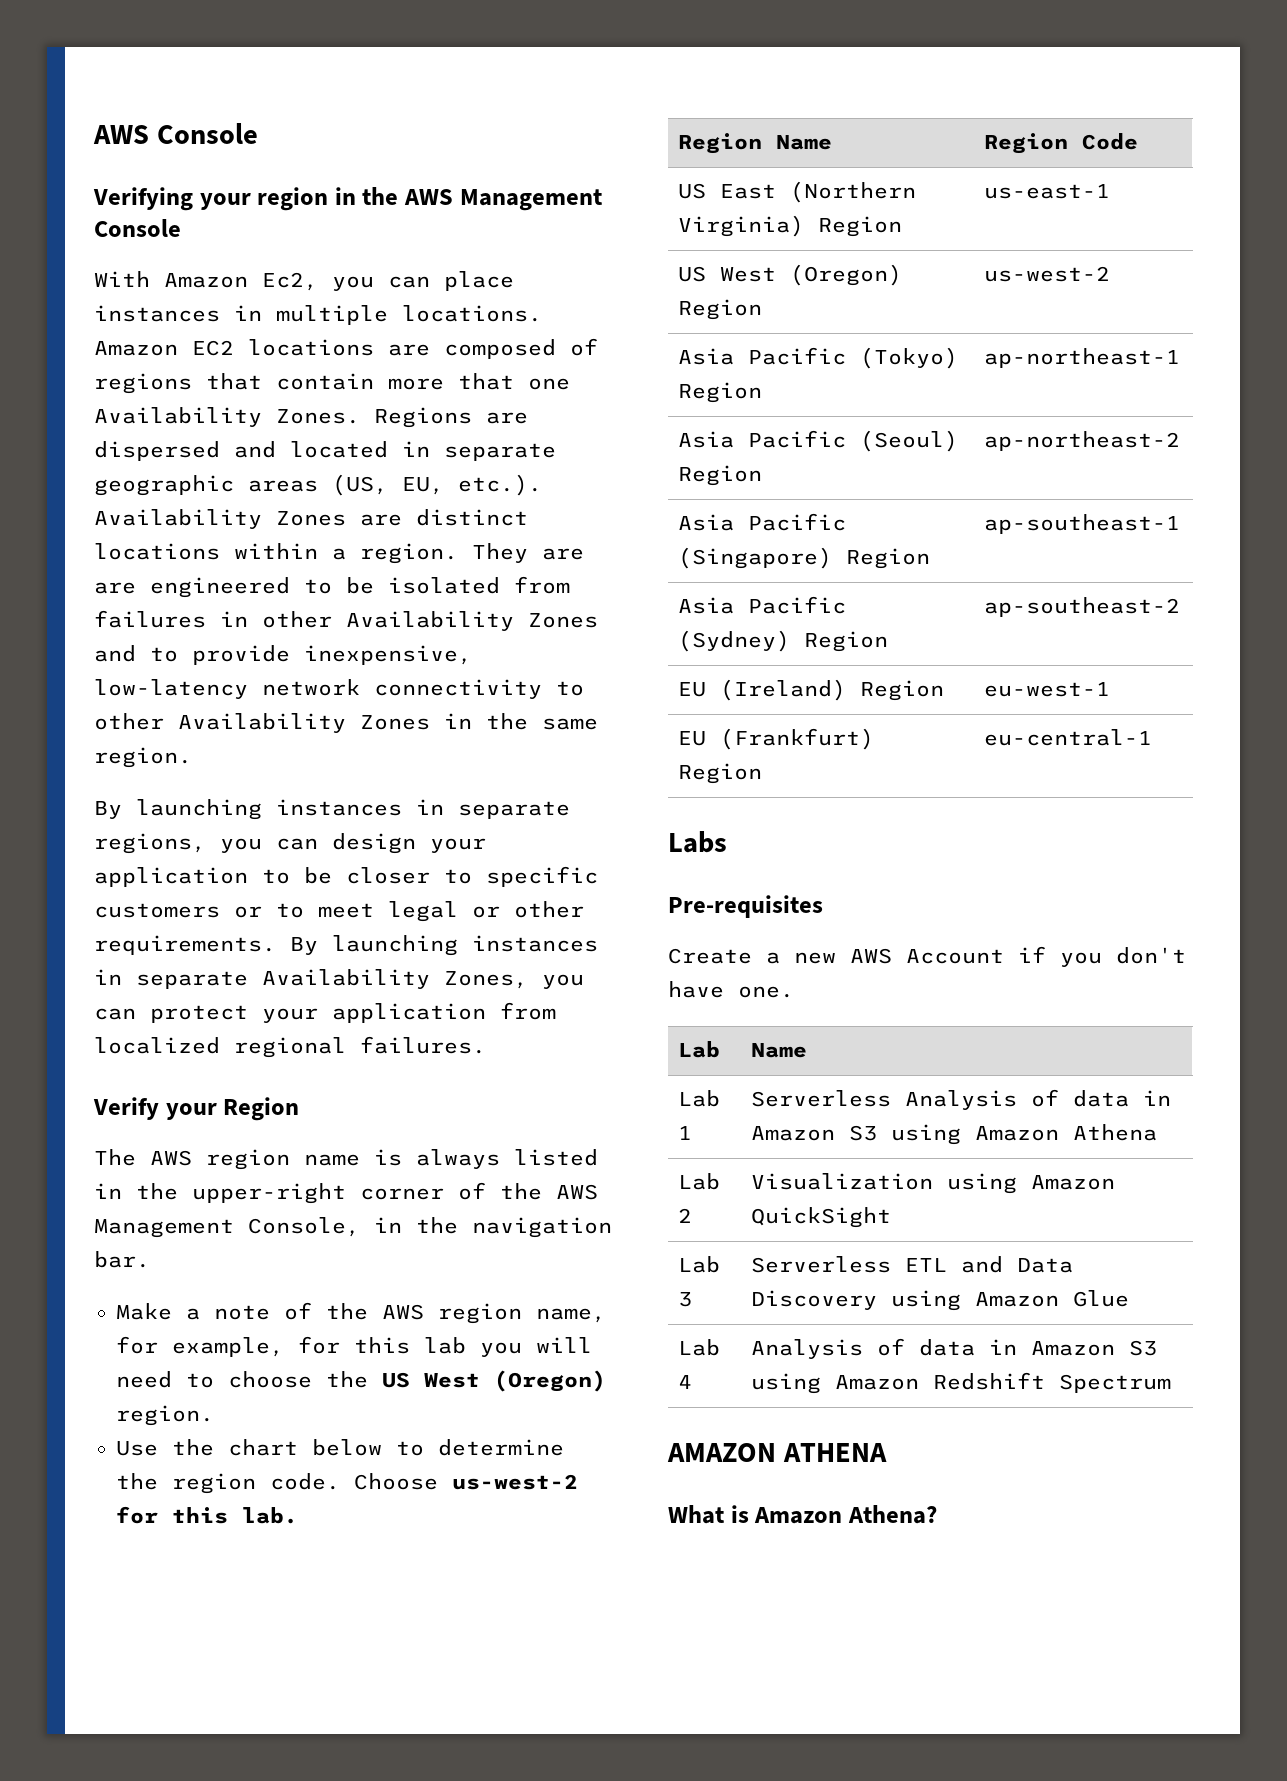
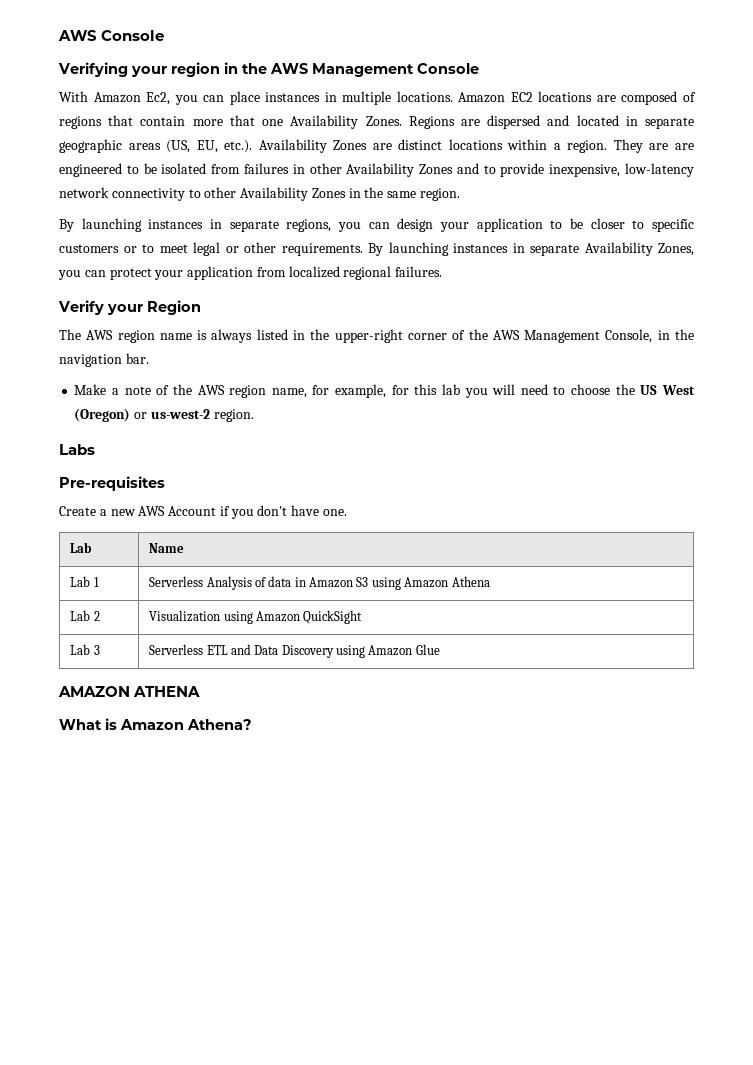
[116,1405,214,1426] [116,1439,564,1456] [116,1473,578,1494] [116,1506,298,1524] [678,133,833,154] [984,133,1139,154] [678,181,917,203] [678,215,903,237] [984,184,1111,199] [678,264,903,286] [678,299,763,320] [984,266,1111,282] [678,347,959,369] [678,382,763,403] [984,348,1181,368] [678,430,959,452] [678,465,763,486] [984,431,1181,451] [678,513,847,531] [678,547,931,569] [984,514,1181,534] [678,596,847,614] [678,630,889,652] [984,597,1181,617] [678,679,945,701] [984,682,1111,697] [678,728,875,750] [678,763,763,784] [984,729,1153,746] region. // Use the chart below to determine the region code. Choose us-west-2 for this lab. // Region Name | Region Code // US East (Northern Virginia) Region | us-east-1 // US West (Oregon) Region | us-west-2 // Asia Pacific (Tokyo) Region | ap-northeast-1 // Asia Pacific (Seoul) Region | ap-northeast-2 // Asia Pacific (Singapore) Region | ap-southeast-1 // Asia Pacific (Sydney) Region | ap-southeast-2 // EU (Ireland) Region | eu-west-1 // EU (Frankfurt) Region | eu-central-1 -> [134,409,254,422] or us-west-2 region.
[678,1339,721,1356] [678,1375,693,1389] [751,1338,1158,1359] [751,1372,1172,1394] // Lab 4 | Analysis of data in Amazon S3 using Amazon Redshift Spectrum -> (440, 649) none

